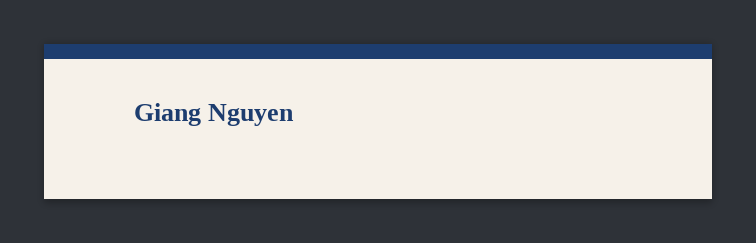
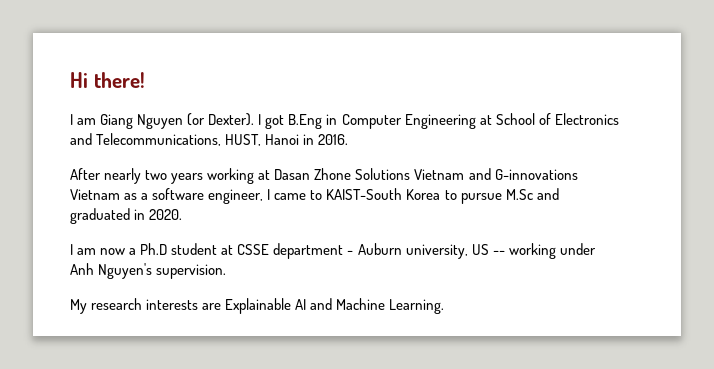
[134,103,295,126] Giang Nguyen -> [70,72,145,88] [70,113,619,129] [70,133,349,146] [70,168,578,184] [70,188,559,204] [70,208,183,224] [70,243,596,259] [70,263,227,279] [70,298,445,314] Hi there! // I am Giang Nguyen (or Dexter). I got B.Eng in Computer Engineering at School of Electronics and Telecommunications, HUST, Hanoi in 2016. // After nearly two years working at Dasan Zhone Solutions Vietnam and G-innovations Vietnam as a software engineer, I came to KAIST-South Korea to pursue M.Sc and graduated in 2020. // I am now a Ph.D student at CSSE department - Auburn university, US -- working under Anh Nguyen's supervision. // My research interests are Explainable AI and Machine Learning.

